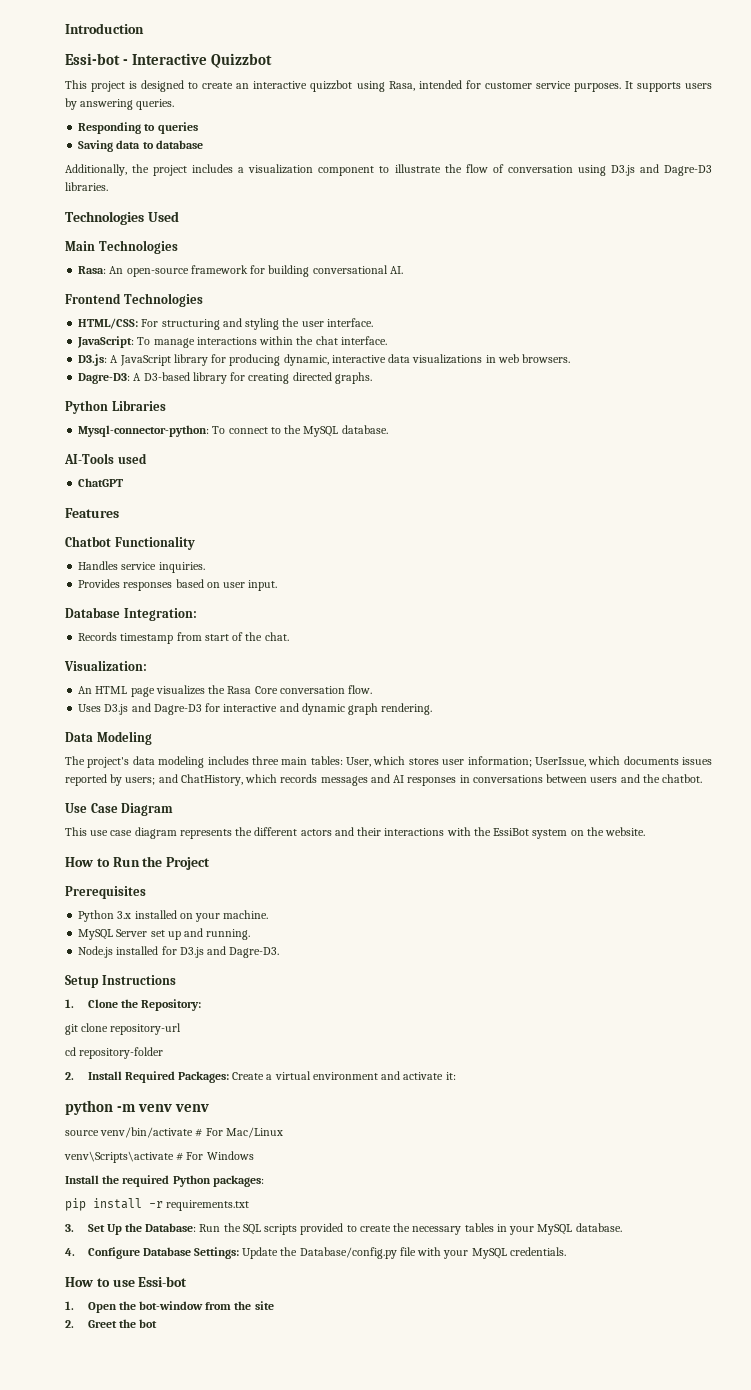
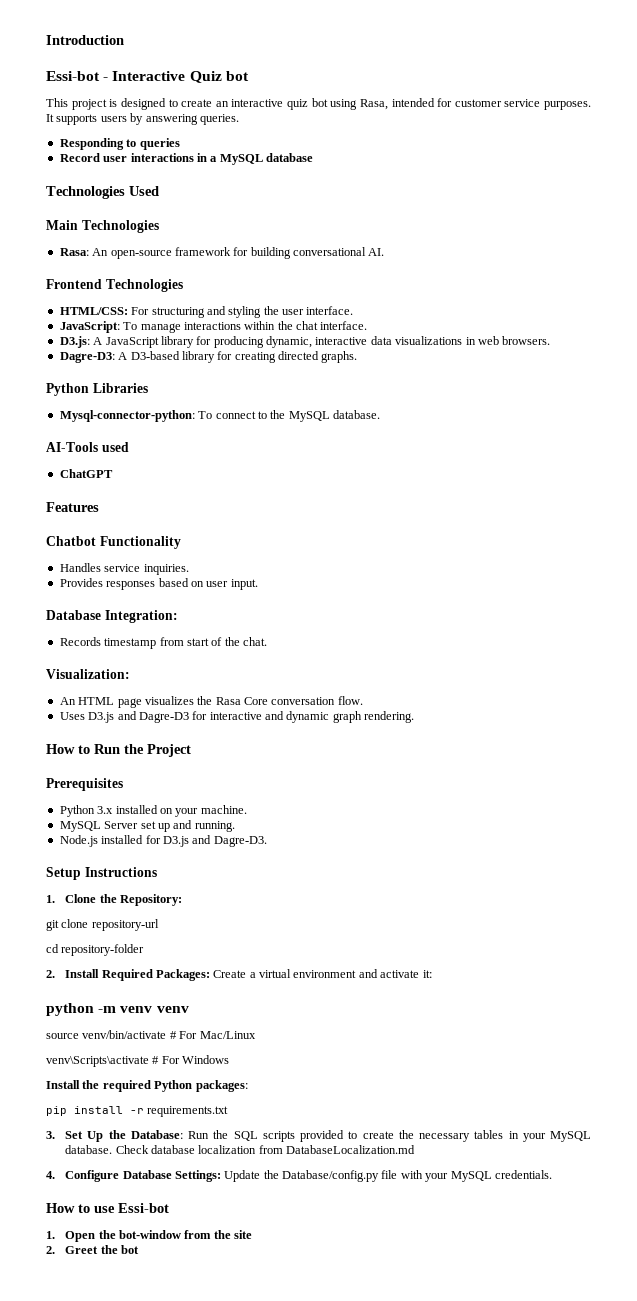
[211,53,273,68] Quizzbot -> [189,71,249,83] Quiz bot
[310,80,353,92] quizzbot -> [287,98,328,110] quiz bot
[78,140,203,152] [65,164,712,176] [65,182,108,191] Saving data to database // Additionally, the project includes a visualization component to illustrate the flow of conversation using D3.js and Dagre-D3 libraries. -> [59,153,313,165] Record user interactions in a MySQL database
[65,731,152,745] [65,756,712,768] [65,774,703,786] [65,803,174,816] [65,827,646,839] // Data Modeling // The project's data modeling includes three main tables: User, which stores user information; UserIssue, which documents issues reported by users; and ChatHistory, which records messages and AI responses in conversations between users and the chatbot. // Use Case Diagram // This use case diagram represents the different actors and their interactions with the EssiBot system on the website. -> (415, 717) none
(622, 1227) none -> [115,1145,416,1154] Check database localization from DatabaseLocalization.md

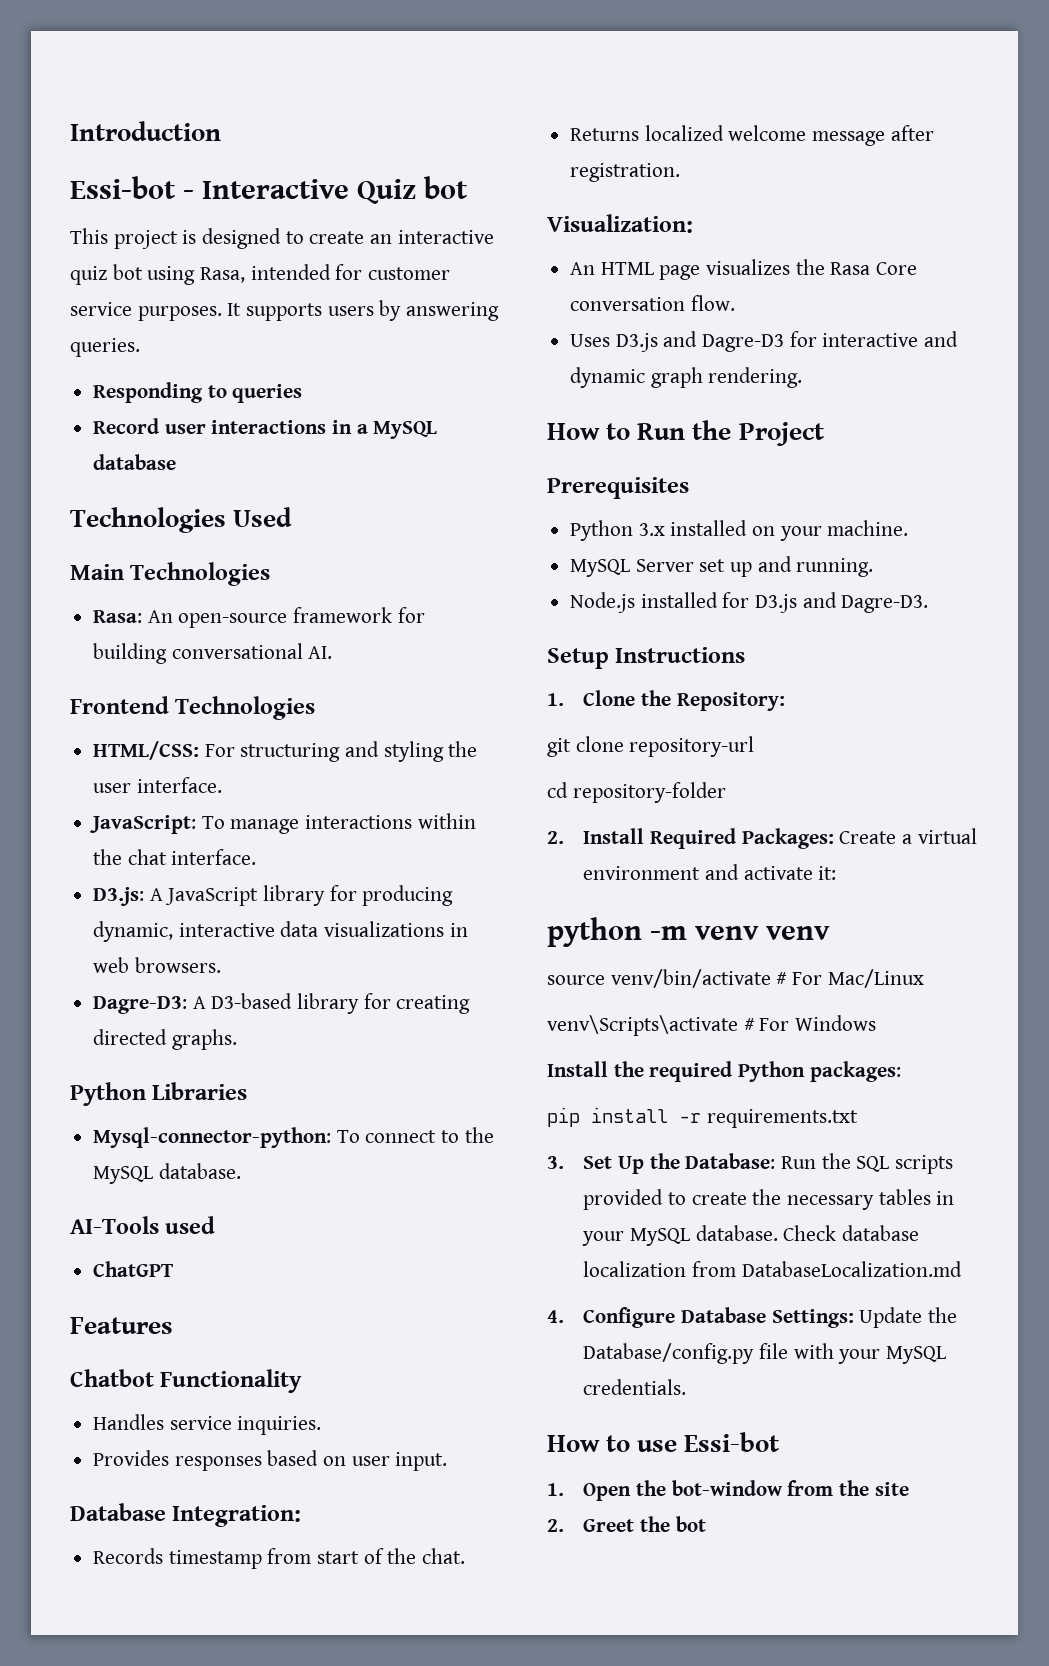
(267, 641) none -> [570,125,934,146] [570,163,681,182] // Returns localized welcome message after registration.

